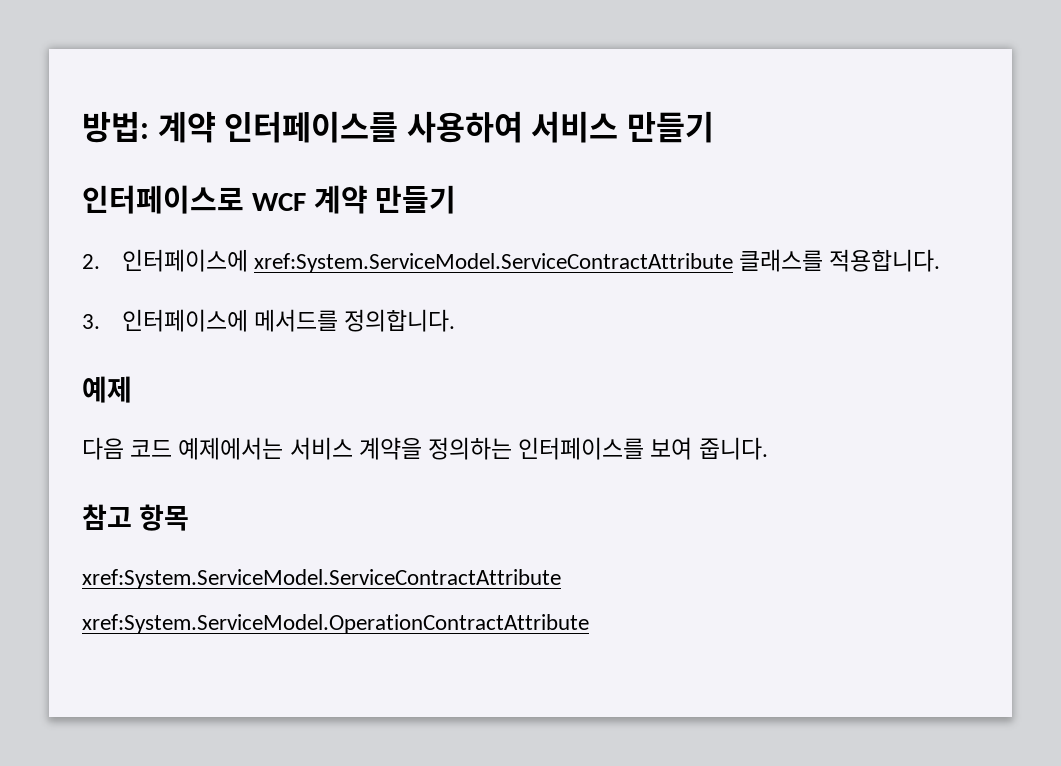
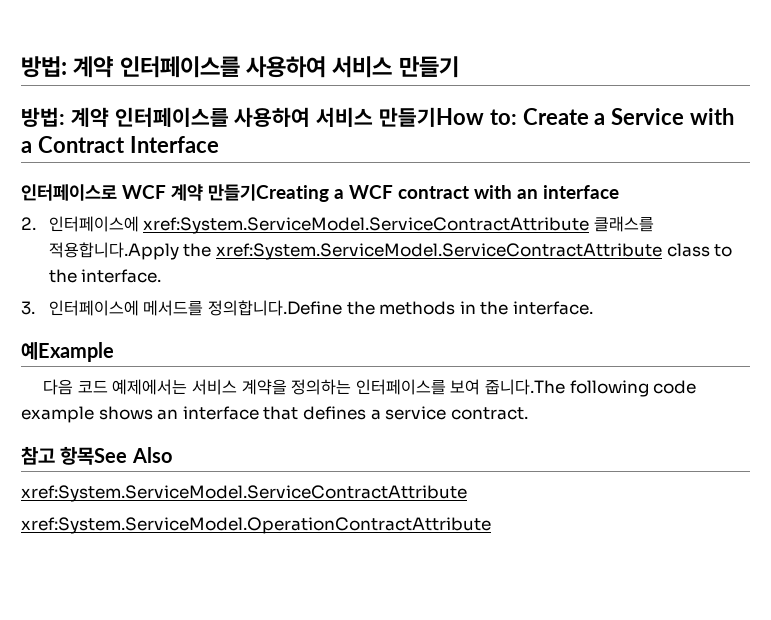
[82,185,457,214] [82,249,941,273] [82,309,456,332] [82,376,132,403] 인터페이스로 WCF 계약 만들기 // 2. 인터페이스에 xref:System.ServiceModel.ServiceContractAttribute 클래스를 적용합니다. // 3. 인터페이스에 메서드를 정의합니다. // 예제 -> [21,107,735,127] [21,136,219,153] [21,184,619,202] [21,216,655,234] [48,242,733,260] [48,269,162,283] [21,300,593,316] [21,342,114,362] 방법: 계약 인터페이스를 사용하여 서비스 만들기How to: Create a Service with a Contract Interface // 인터페이스로 WCF 계약 만들기Creating a WCF contract with an interface // 2. 인터페이스에 xref:System.ServiceModel.ServiceContractAttribute 클래스를 적용합니다.Apply the xref:System.ServiceModel.ServiceContractAttribute class to the interface. // 3. 인터페이스에 메서드를 정의합니다.Define the methods in the interface. // 예Example
[698,437,768,460] 줍니다. -> [484,379,697,397] [21,406,528,423] 줍니다.The following code example shows an interface that defines a service contract.
[139,504,190,531] 항목 -> [60,446,172,465] 항목See Also

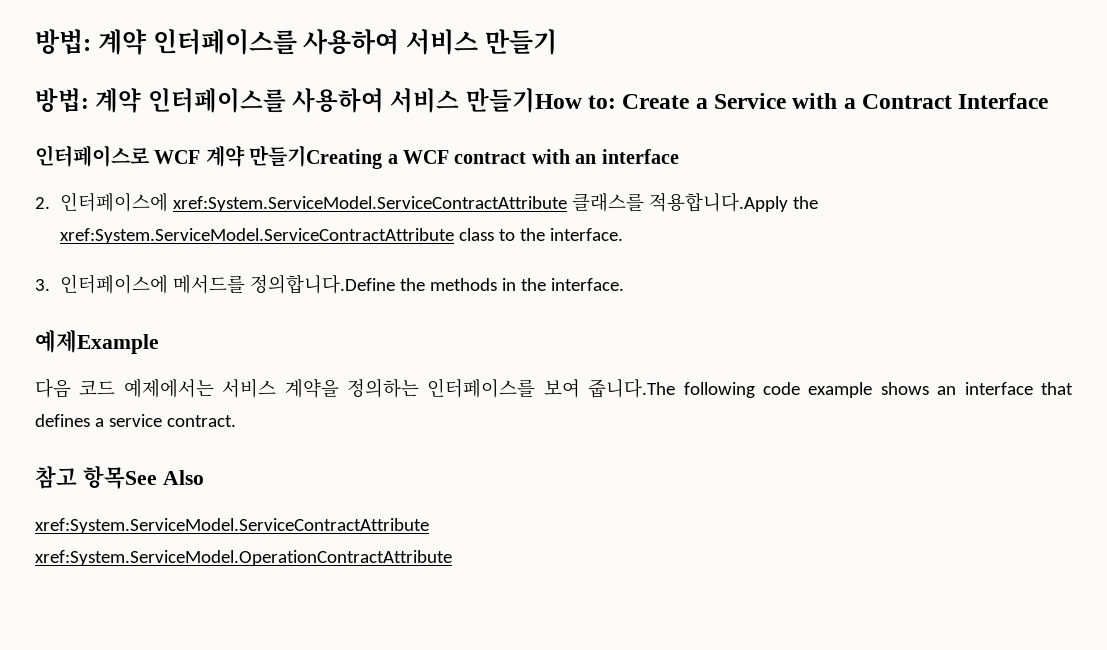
[21,342,114,362] 예Example -> [35,330,159,354] 예제Example

